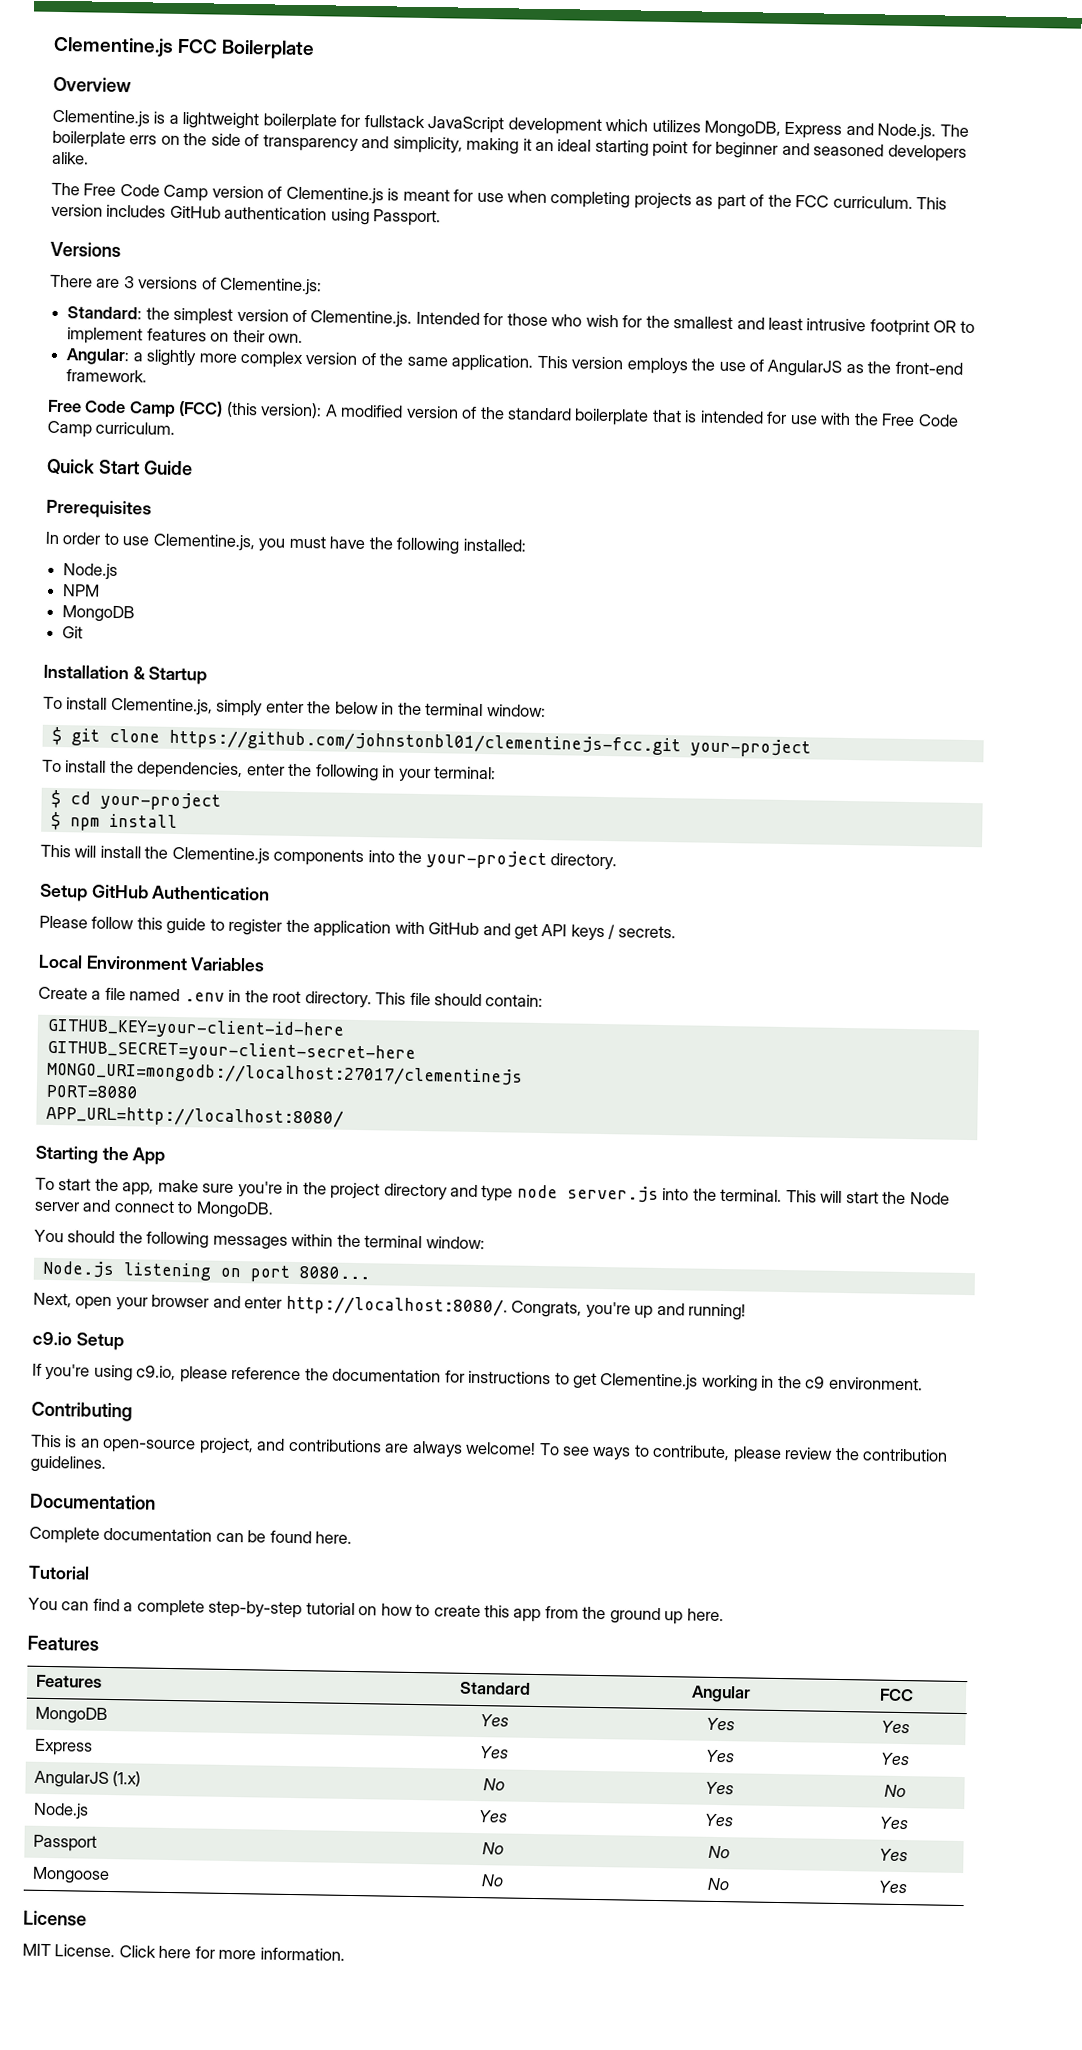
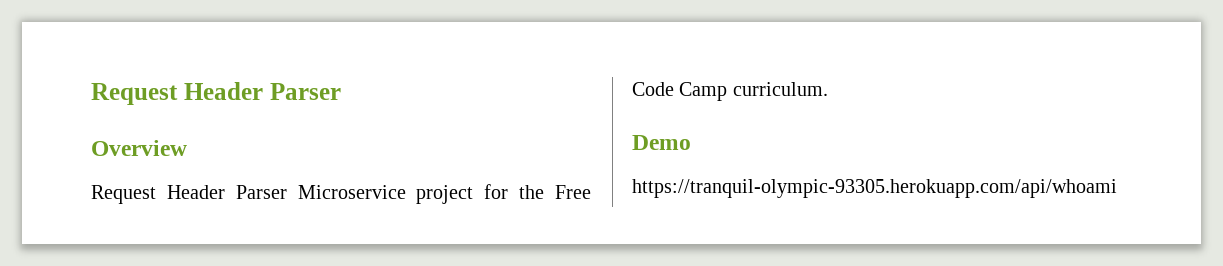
[53,36,316,60] [53,76,132,93] [52,109,969,141] [52,130,967,162] [52,151,89,165] [51,182,948,211] [51,203,442,227] [50,241,121,257] [50,274,323,296] [67,306,975,337] [67,327,303,345] [66,348,963,377] [66,369,148,383] [47,399,852,426] Clementine.js FCC Boilerplate // Overview // Clementine.js is a lightweight boilerplate for fullstack JavaScript development which utilizes MongoDB, Express and Node.js. The boilerplate errs on the side of transparency and simplicity, making it an ideal starting point for beginner and seasoned developers alike. // The Free Code Camp version of Clementine.js is meant for use when completing projects as part of the FCC curriculum. This version includes GitHub authentication using Passport. // Versions // There are 3 versions of Clementine.js: // Standard: the simplest version of Clementine.js. Intended for those who wish for the smallest and least intrusive footprint OR to implement features on their own. // Angular: a slightly more complex version of the same application. This version employs the use of AngularJS as the front-end framework. // Free Code Camp (FCC) (this version): A modified version of the standard boilerplate that is intended for use with -> [91,82,341,105] [91,140,187,156] [91,184,509,204] Request Header Parser // Overview // Request Header Parser Microservice project for
[46,458,193,476] [46,499,152,519] [45,531,526,555] [63,563,119,581] [62,584,101,597] [62,605,136,623] [62,626,84,639] [43,664,208,685] [43,696,546,718] [51,726,811,758] [42,759,497,783] [50,789,221,811] [50,811,178,831] [40,844,618,871] [39,883,271,902] [39,915,676,942] [38,954,266,972] [38,986,544,1009] [46,1017,345,1040] [46,1039,416,1063] [46,1061,523,1087] [45,1084,138,1099] [45,1105,344,1128] [35,1145,166,1165] [35,1177,950,1205] [34,1199,274,1219] [34,1229,485,1250] [42,1260,371,1282] [33,1292,747,1321] [32,1331,124,1351] [32,1363,923,1392] [31,1401,133,1422] [31,1434,949,1463] [30,1455,106,1473] [30,1493,156,1510] [29,1526,353,1544] [28,1565,90,1580] [28,1597,724,1625] [27,1635,99,1651] [35,1674,102,1688] [460,1681,531,1695] [691,1685,751,1703] [878,1688,914,1702] [34,1706,108,1724] [480,1714,509,1727] [706,1717,735,1731] [881,1720,910,1734] [33,1738,93,1756] [479,1746,509,1759] [705,1749,735,1763] [880,1752,910,1766] [33,1770,142,1789] [482,1778,505,1791] [705,1781,734,1795] [883,1784,906,1798] [32,1802,89,1820] [478,1810,508,1823] [704,1813,734,1827] [879,1816,909,1830] [32,1834,97,1852] [481,1842,504,1855] [707,1845,730,1859] [879,1848,908,1862] [31,1866,110,1885] [480,1874,504,1887] [706,1877,730,1891] [878,1880,908,1894] [23,1910,87,1926] [22,1943,345,1961] Quick Start Guide // Prerequisites // In order to use Clementine.js, you must have the following installed: // Node.js // NPM // MongoDB // Git // Installation & Startup // To install Clementine.js, simply enter the below in the terminal window: // $ git clone https://github.com/johnstonbl01/clementinejs-fcc.git your-project // To install the dependencies, enter the following in your terminal: // $ cd your-project // $ npm install // This will install the Clementine.js components into the your-project directory. // Setup GitHub Authentication // Please follow this guide to register the application with GitHub and get API keys / secrets. // Local Environment Variables // Create a file named .env in the root directory. This file should contain: // GITHUB_KEY=your-client-id-here // GITHUB_SECRET=your-client-secret-here // MONGO_URI=mongodb://localhost:27017/clementinejs // PORT=8080 // APP_URL=http://localhost:8080/ // Starting the App // To start the app, make sure you're in the project directory and type node server.js into the terminal. This will start the Node server and connect to MongoDB. // You should the following messages within the terminal window: // Node.js listening on port 8080... // Next, open your browser and enter http://localhost:8080/. Congrats, you're up and running! // c9.io Setup // If you're using c9.io, please reference the documentation for instructions to get Clementine.js working in the c9 environment. // Contributing // This is an open-source project, and contributions are always welcome! To see ways to contribute, please review the contribution guidelines. // Documentation // Complete documentation can be found here. // Tutorial // You can find a complete step-by-step tutorial on how to create this app from the ground up here. // Features // Features | Standard | Angular | FCC // MongoDB | Yes | Yes | Yes // Express | Yes | Yes | Yes // AngularJS (1.x) | No | Yes | No // Node.js | Yes | Yes | Yes // Passport | No | No | Yes // Mongoose | No | No | Yes // License // MIT License. Click here for more information. -> [632,135,691,150] [632,179,1117,198] Demo // https://tranquil-olympic-93305.herokuapp.com/api/whoami

